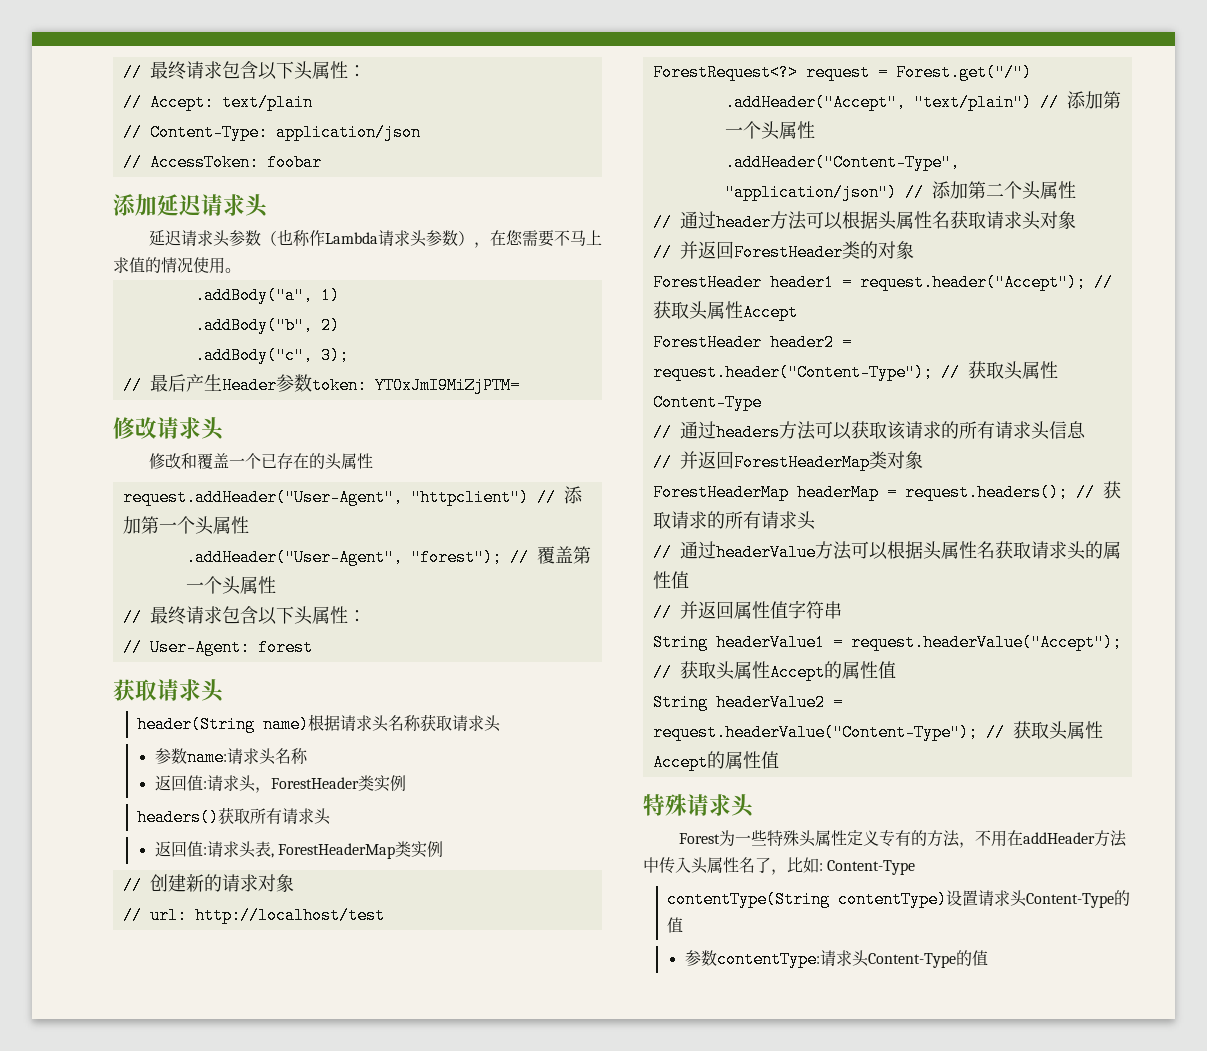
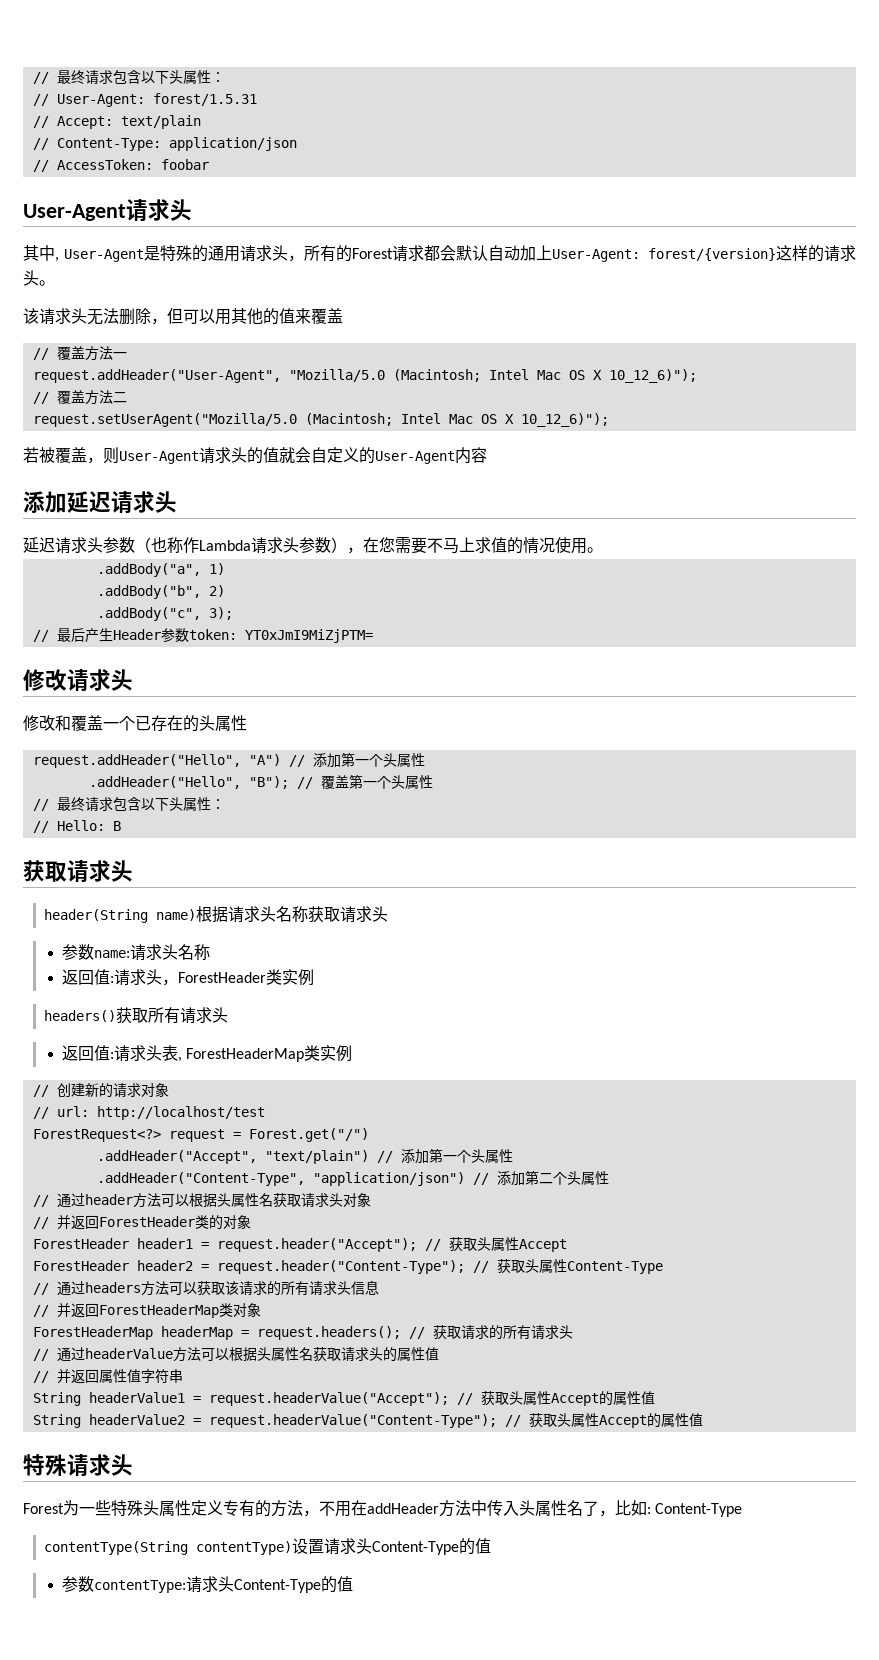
[122,61,366,81] // 最终请求包含以下头属性： -> [32,70,225,84] [32,93,257,107] // 最终请求包含以下头属性： // // User-Agent: forest/1.5.31
(322, 162) none -> [23,199,192,222] [23,245,857,262] [23,270,55,286] [23,308,343,325] [32,346,127,361] [32,369,697,383] [32,390,127,405] [32,413,609,427] [23,447,487,464] // User-Agent请求头 // 其中, User-Agent是特殊的通用请求头，所有的Forest请求都会默认自动加上User-Agent: forest/{version}这样的请求头。 // 该请求头无法删除，但可以用其他的值来覆盖 // // 覆盖方法一 // request.addHeader("User-Agent", "Mozilla/5.0 (Macintosh; Intel Mac OS X 10_12_6)"); // // 覆盖方法二 // request.setUserAgent("Mozilla/5.0 (Macintosh; Intel Mac OS X 10_12_6)"); // 若被覆盖，则User-Agent请求头的值就会自定义的User-Agent内容
[122,486,583,506] [122,516,249,535] [185,549,502,566] request.addHeader("User-Agent", "httpclient") // 添加第一个头属性 // .addHeader("User-Agent", "forest"); -> [32,752,425,768] [88,776,289,789] request.addHeader("Hello", "A") // 添加第一个头属性 // .addHeader("Hello", "B");
[149,639,313,656] User-Agent: forest -> [56,820,121,831] Hello: B

